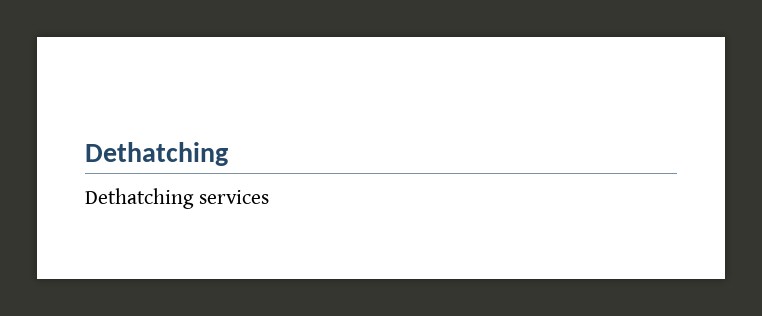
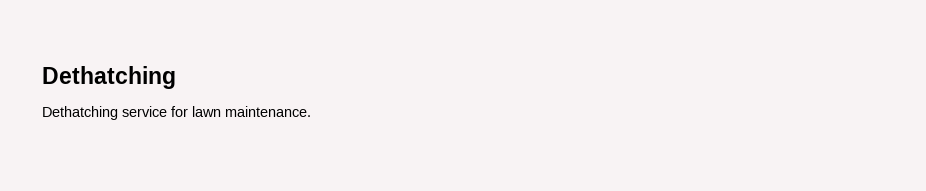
[198,190,269,204] services -> [122,106,311,117] service for lawn maintenance.

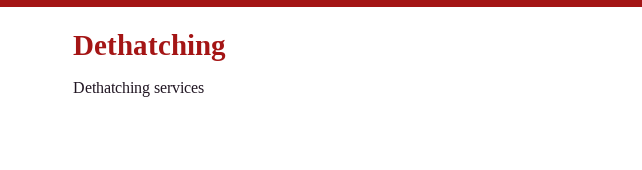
[122,106,311,117] service for lawn maintenance. -> [154,82,205,93] services

